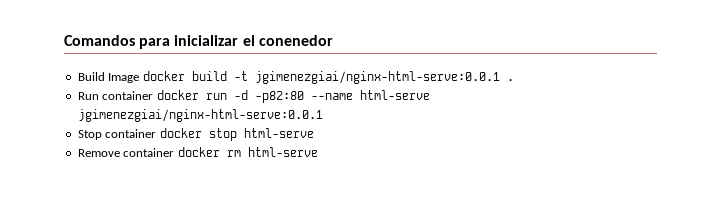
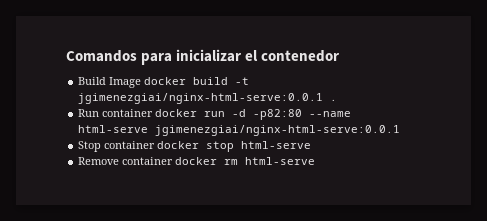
[258,35,333,46] conenedor -> [261,50,340,62] contenedor

